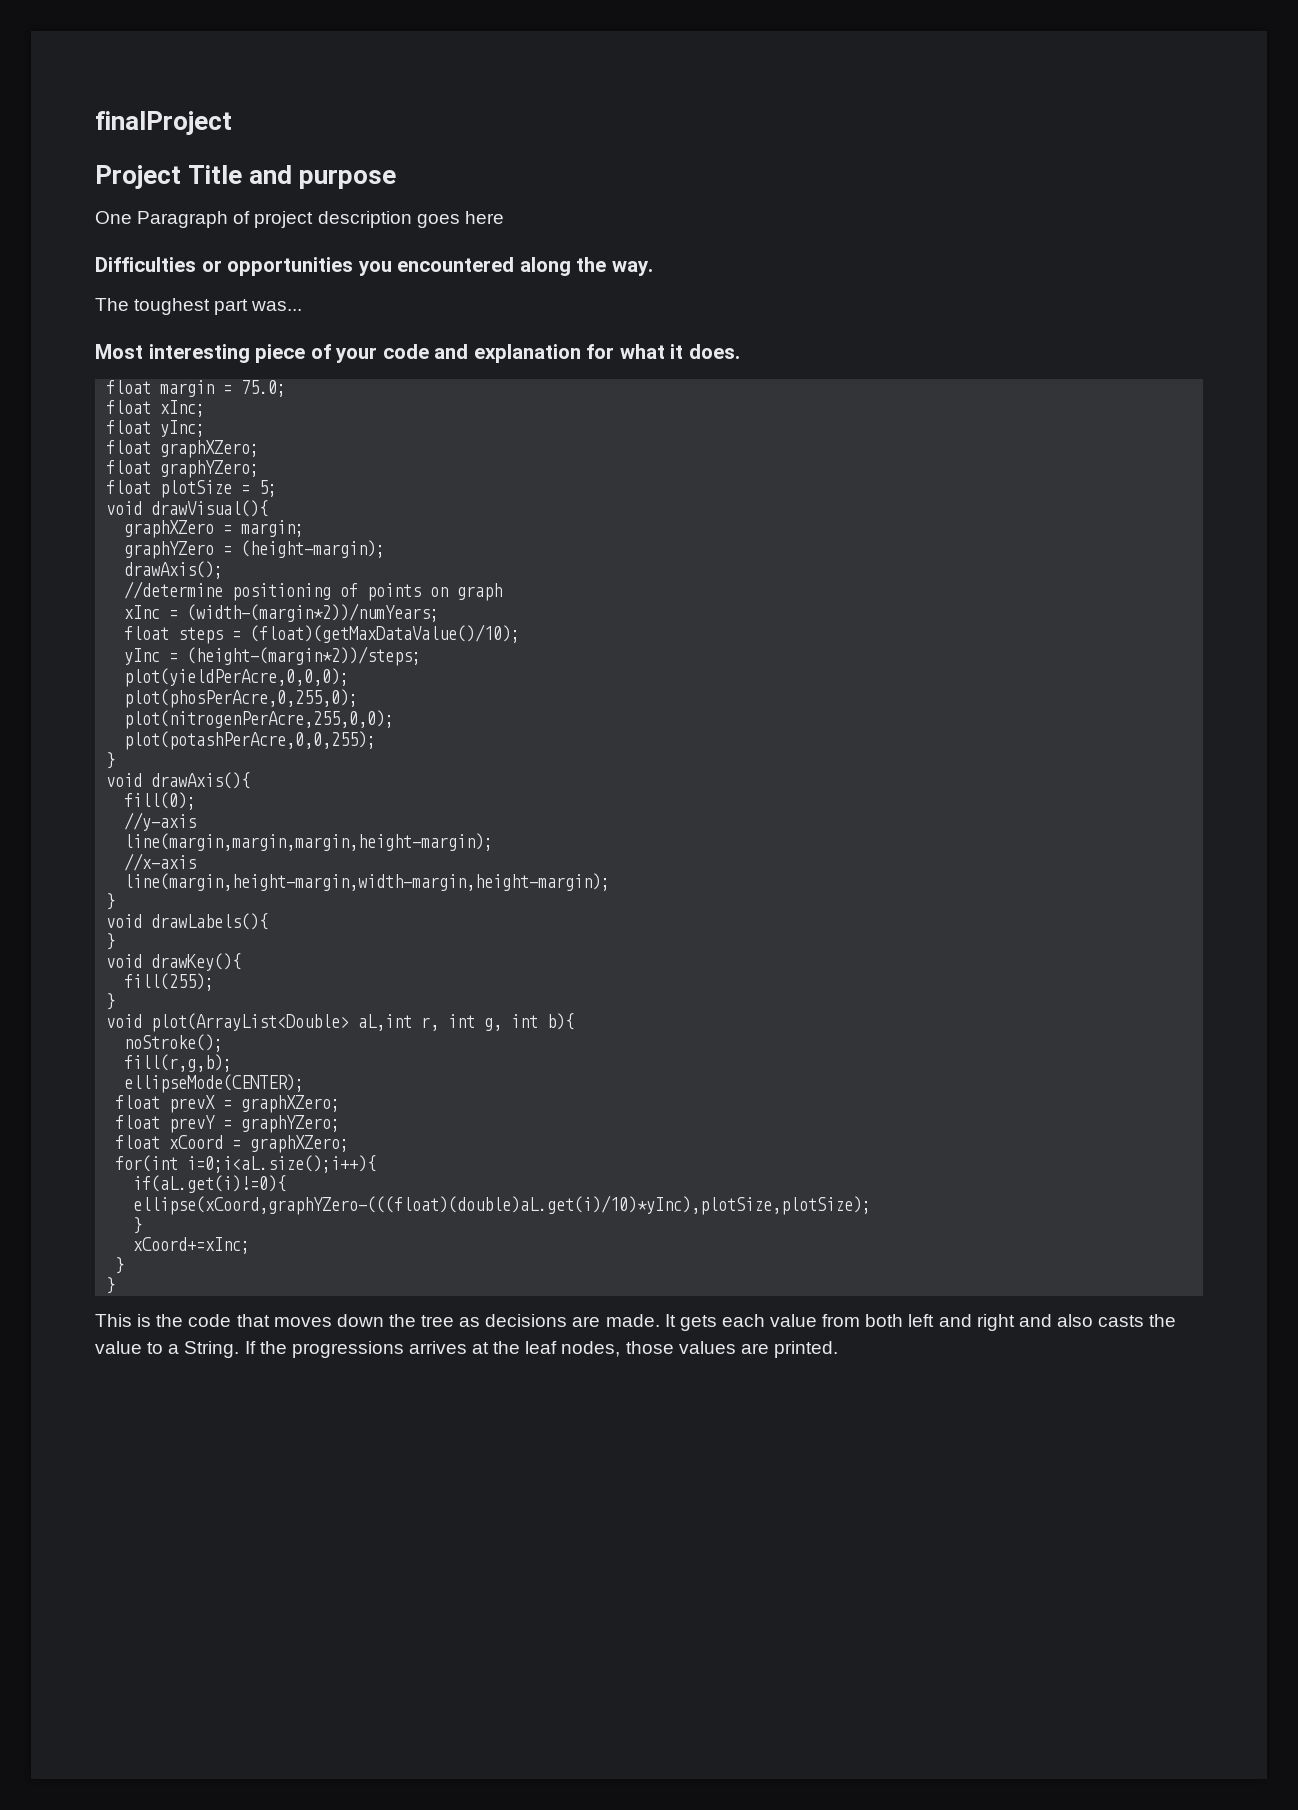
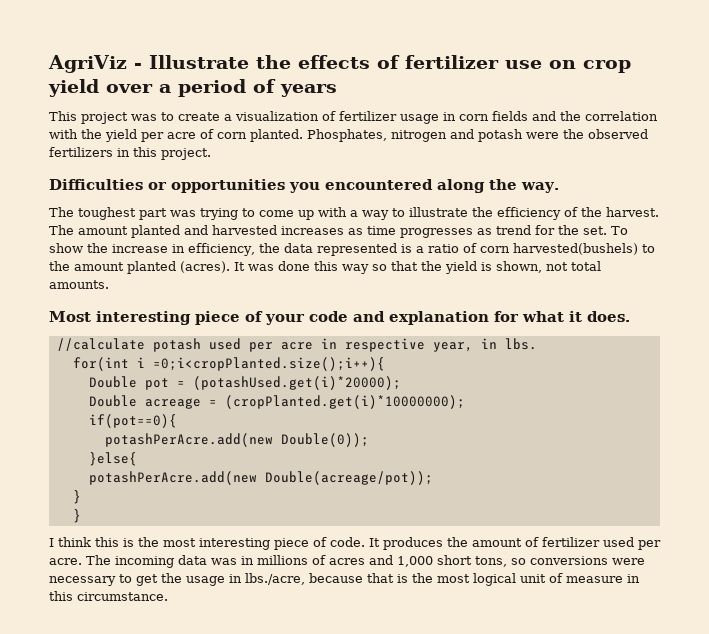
[95,111,232,135] [95,165,397,189] [95,211,504,228] finalProject // Project Title and purpose // One Paragraph of project description goes here -> [48,55,631,73] [48,79,337,97] [49,111,658,124] [49,129,648,142] [49,147,211,160] AgriViz - Illustrate the effects of fertilizer use on crop yield over a period of years // This project was to create a visualization of fertilizer usage in corn fields and the correlation with the yield per acre of corn planted. Phosphates, nitrogen and potash were the observed fertilizers in this project.
[251,301,303,311] was... -> [170,207,659,220] [49,225,628,238] [49,243,655,256] [49,261,601,274] [49,280,109,289] was trying to come up with a way to illustrate the efficiency of the harvest. The amount planted and harvested increases as time progresses as trend for the set. To show the increase in efficiency, the data represented is a ratio of corn harvested(bushels) to the amount planted (acres). It was done this way so that the yield is shown, not total amounts.
[106,380,287,397] [106,400,206,417] [106,420,206,437] [106,440,260,458] [106,460,260,478] [106,480,278,498] [106,500,269,517] [124,520,305,538] [124,540,386,559] [124,561,224,579] [124,581,503,601] [124,603,440,622] [124,624,521,644] [124,646,422,666] [124,668,350,687] [124,689,359,708] [124,710,395,729] [124,731,377,750] [106,752,116,769] [106,772,251,789] [124,792,197,810] [124,812,197,831] [124,833,494,851] [124,853,197,871] [124,873,611,891] [106,893,116,910] [106,913,269,930] [106,933,116,950] [106,953,242,971] [124,973,215,991] [106,993,116,1010] [106,1013,575,1032] [124,1034,224,1052] [124,1054,233,1072] [124,1074,305,1093] [115,1095,341,1113] [115,1115,341,1133] [115,1135,350,1153] [115,1155,377,1173] [133,1175,287,1193] [133,1195,872,1215] [133,1217,143,1234] [133,1237,251,1254] [115,1257,125,1274] [106,1277,116,1294] [95,1314,1177,1331] [95,1341,838,1358] float margin = 75.0; // float xInc; // float yInc; // float graphXZero; // float graphYZero; // float plotSize = 5; // void drawVisual(){ // graphXZero = margin; // graphYZero = (height-margin); // drawAxis(); // //determine positioning of points on graph // xInc = (width-(margin*2))/numYears; // float steps = (float)(getMaxDataValue()/10); // yInc = (height-(margin*2))/steps; // plot(yieldPerAcre,0,0,0); // plot(phosPerAcre,0,255,0); // plot(nitrogenPerAcre,255,0,0); // plot(potashPerAcre,0,0,255); // } // void drawAxis(){ // fill(0); // //y-axis // line(margin,margin,margin,height-margin); // //x-axis // line(margin,height-margin,width-margin,height-margin); // } // void drawLabels(){ // } // void drawKey(){ // fill(255); // } // void plot(ArrayList<Double> aL,int r, int g, int b){ // noStroke(); // fill(r,g,b); // ellipseMode(CENTER); // float prevX = graphXZero; // float prevY = graphYZero; // float xCoord = graphXZero; // for(int i=0;i<aL.size();i++){ // if(aL.get(i)!=0){ // ellipse(xCoord,graphYZero-(((float)(double)aL.get(i)/10)*yInc),plotSize,plotSize); // } // xCoord+=xInc; // } // } // This is the code that moves down the tree as decisions are made. It gets each value from both left and right and also casts the value to a String. If the progressions arrives at the leaf nodes, those values are printed. -> [56,338,537,352] [72,357,385,371] [88,376,401,390] [88,395,465,409] [88,414,177,428] [104,433,369,447] [88,452,137,466] [88,471,433,485] [72,490,81,504] [72,509,81,523] [49,537,661,550] [49,555,645,568] [49,573,640,586] [49,591,168,601] //calculate potash used per acre in respective year, in lbs. // for(int i =0;i<cropPlanted.size();i++){ // Double pot = (potashUsed.get(i)*20000); // Double acreage = (cropPlanted.get(i)*10000000); // if(pot==0){ // potashPerAcre.add(new Double(0)); // }else{ // potashPerAcre.add(new Double(acreage/pot)); // } // } // I think this is the most interesting piece of code. It produces the amount of fertilizer used per acre. The incoming data was in millions of acres and 1,000 short tons, so conversions were necessary to get the usage in lbs./acre, because that is the most logical unit of measure in this circumstance.

